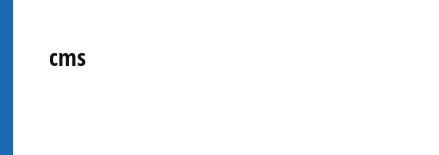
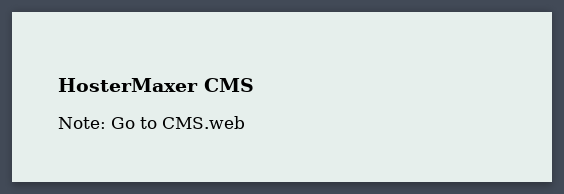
[49,53,86,66] cms -> [58,78,254,92] [58,116,245,129] HosterMaxer CMS // Note: Go to CMS.web

